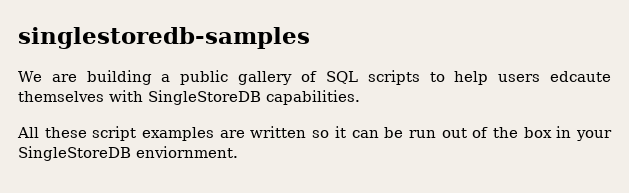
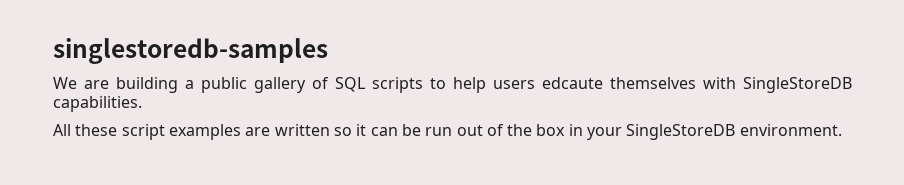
[136,146,238,158] enviornment. -> [739,124,842,136] environment.

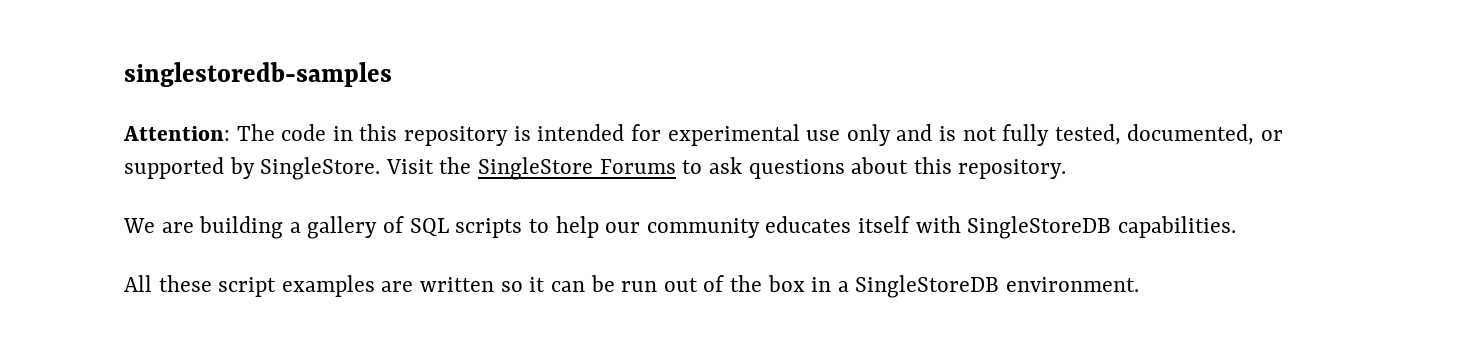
(328, 51) none -> [123,124,1284,146] [124,157,1067,180] // Attention: The code in this repository is intended for experimental use only and is not fully tested, documented, or supported by SingleStore. Visit the SingleStore Forums to ask questions about this repository.
[201,77,247,93] public -> (301, 227) none
[493,77,696,89] users edcaute themselves -> [605,216,910,238] our community educates itself
[587,127,623,140] your -> [837,281,849,292] a

